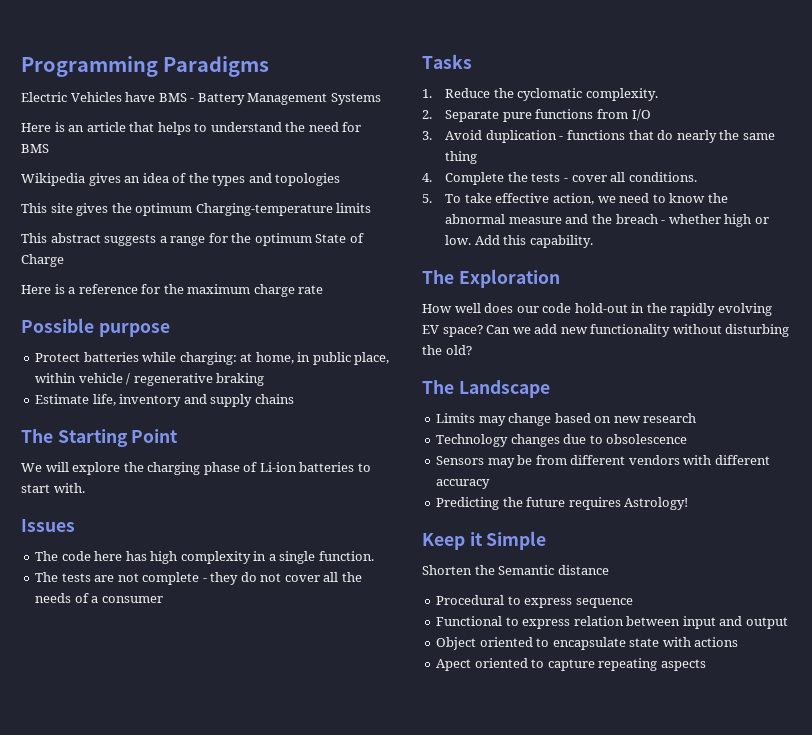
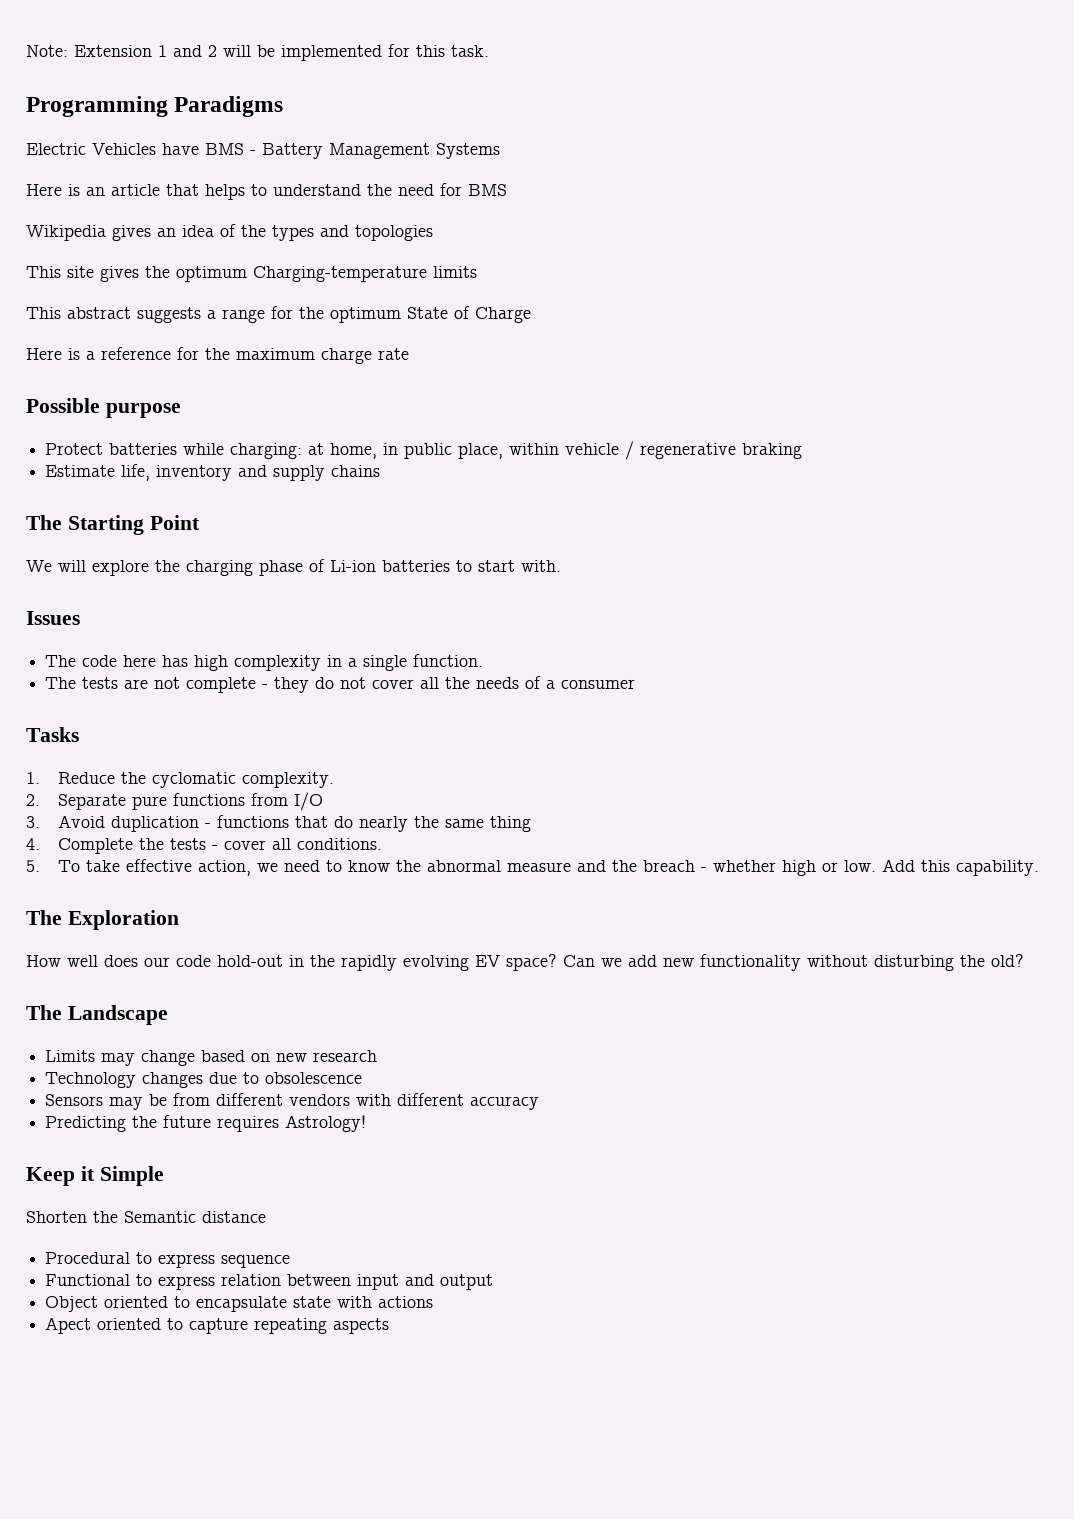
(21, 66) none -> [26,44,489,61] Note: Extension 1 and 2 will be implemented for this task. //

